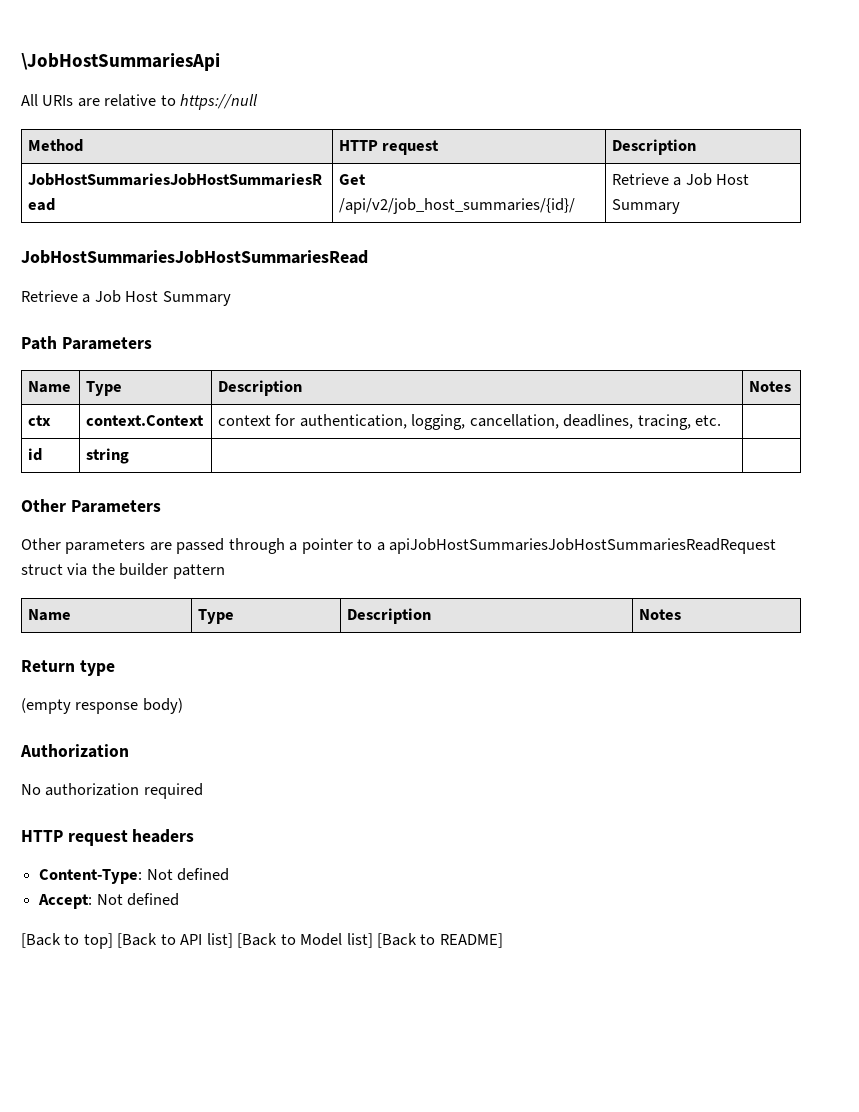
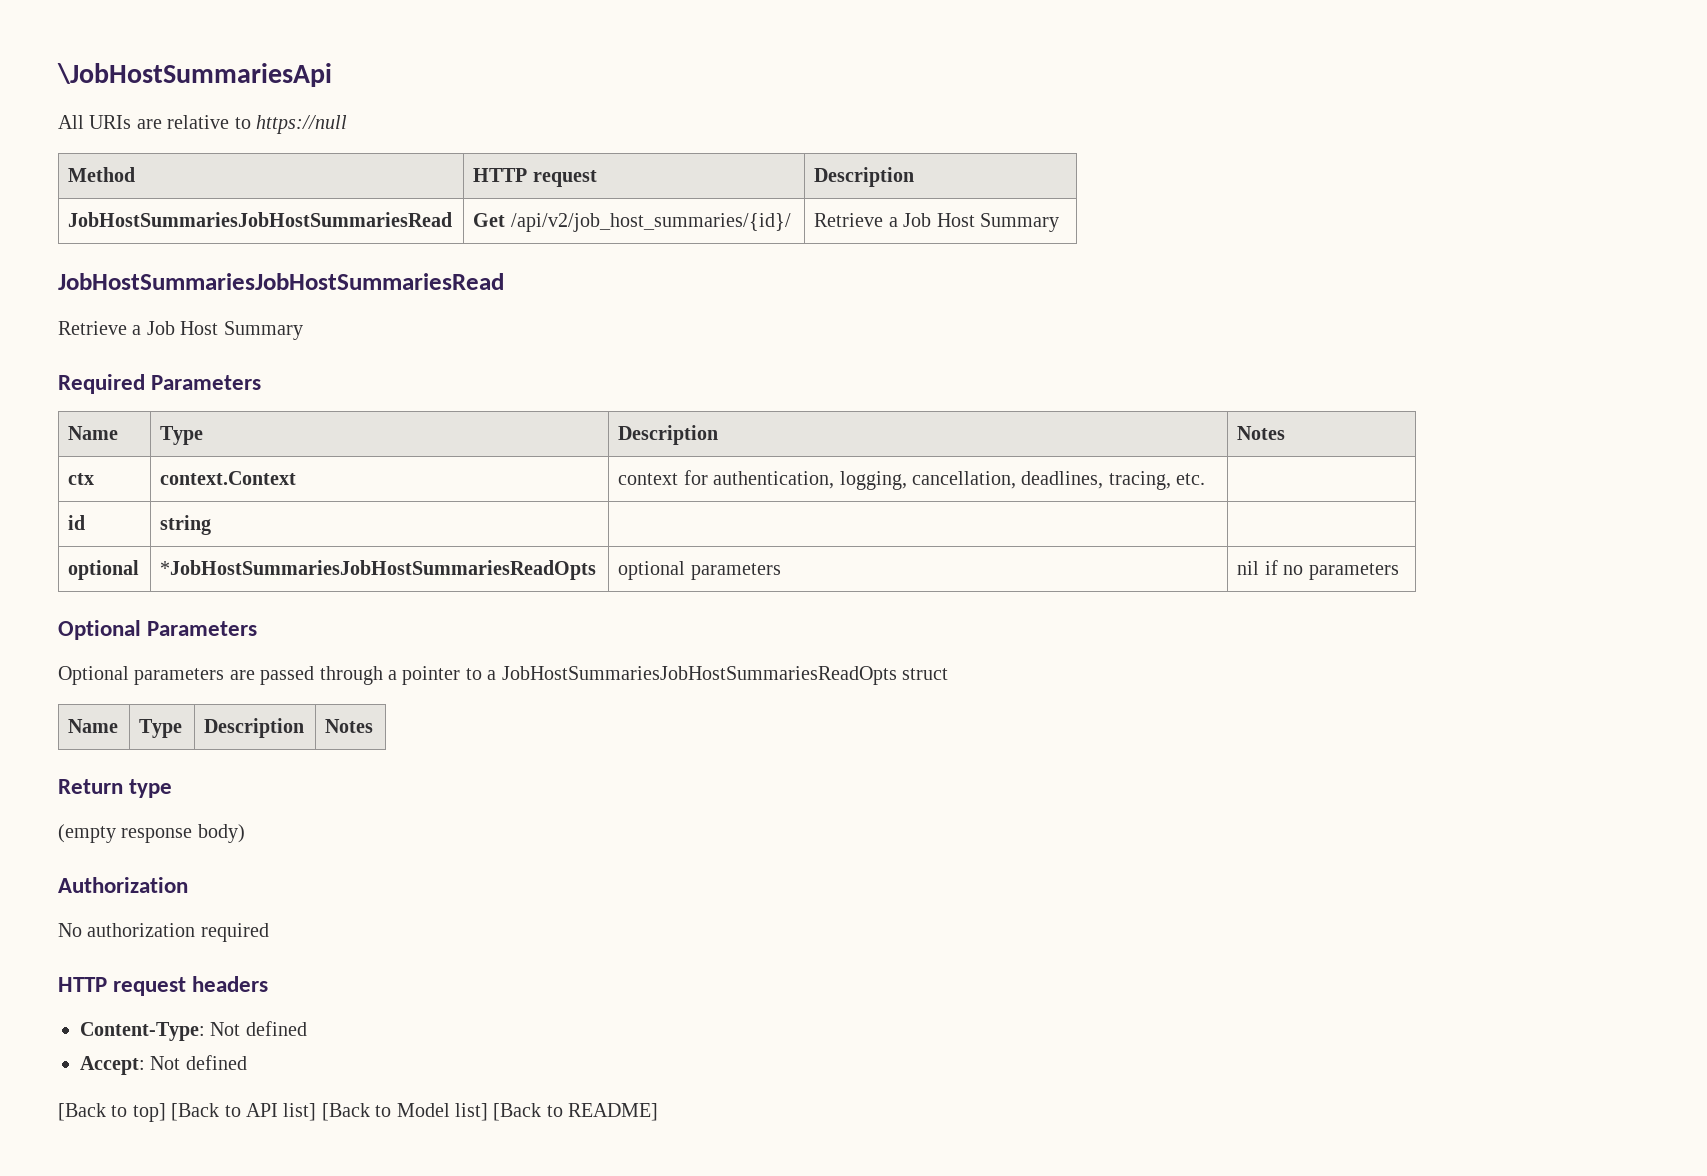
[21,336,57,350] Path -> [58,374,145,394] Required
[21,499,161,513] [21,538,61,550] // Other Parameters // Other -> [68,560,140,580] [160,560,597,580] [618,561,781,580] [1237,560,1399,580] [58,620,258,640] [58,666,129,685] // optional | *JobHostSummariesJobHostSummariesReadOpts | optional parameters | nil if no parameters // Optional Parameters // Optional
[389,538,777,554] apiJobHostSummariesJobHostSummariesReadRequest -> [501,666,897,685] JobHostSummariesJobHostSummariesReadOpts
[67,563,225,579] via the builder pattern -> (948, 674) none

